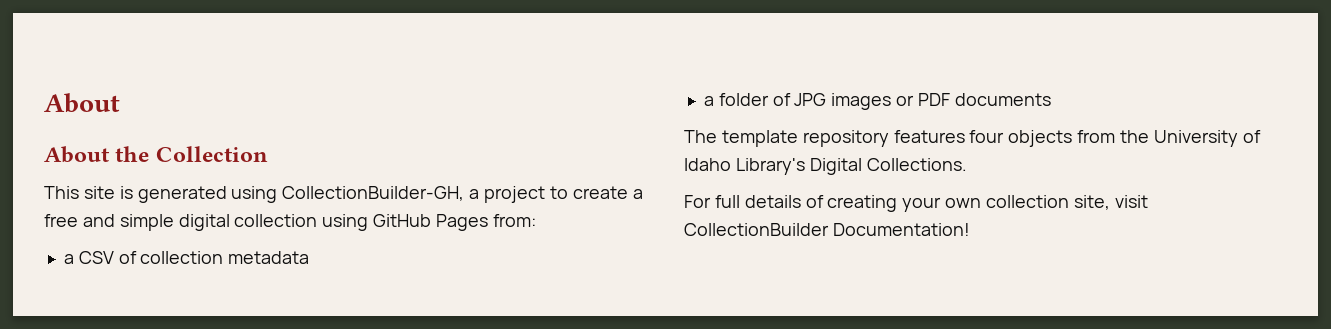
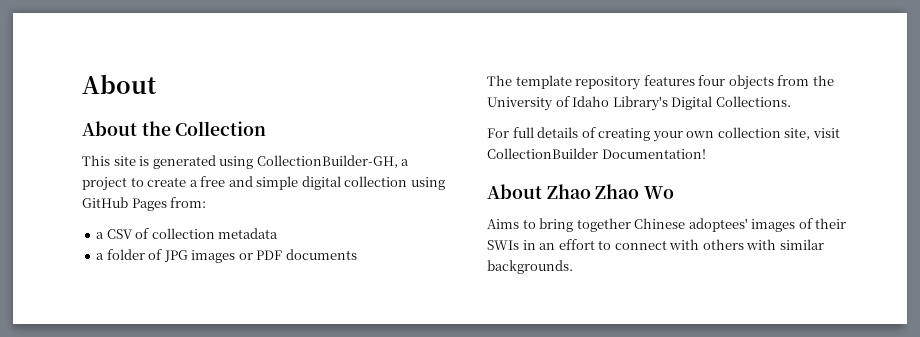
(970, 229) none -> [487,184,675,199] [487,218,847,232] [487,239,824,250] [487,260,573,274] // About Zhao Zhao Wo // Aims to bring together Chinese adoptees' images of their SWIs in an effort to connect with others with similar backgrounds.

